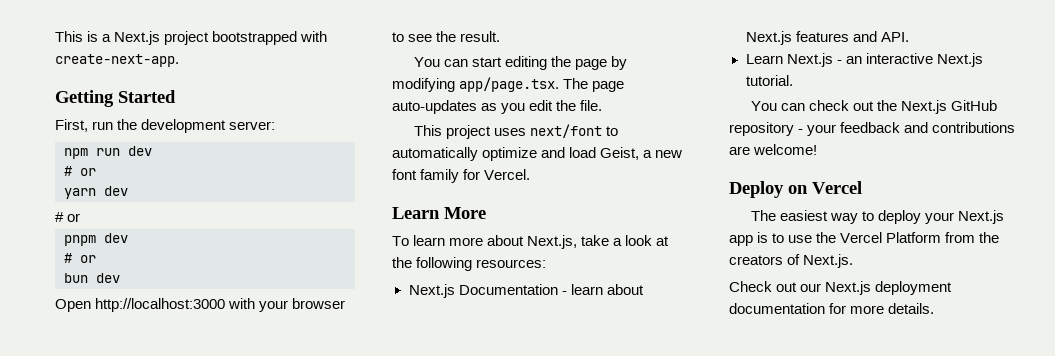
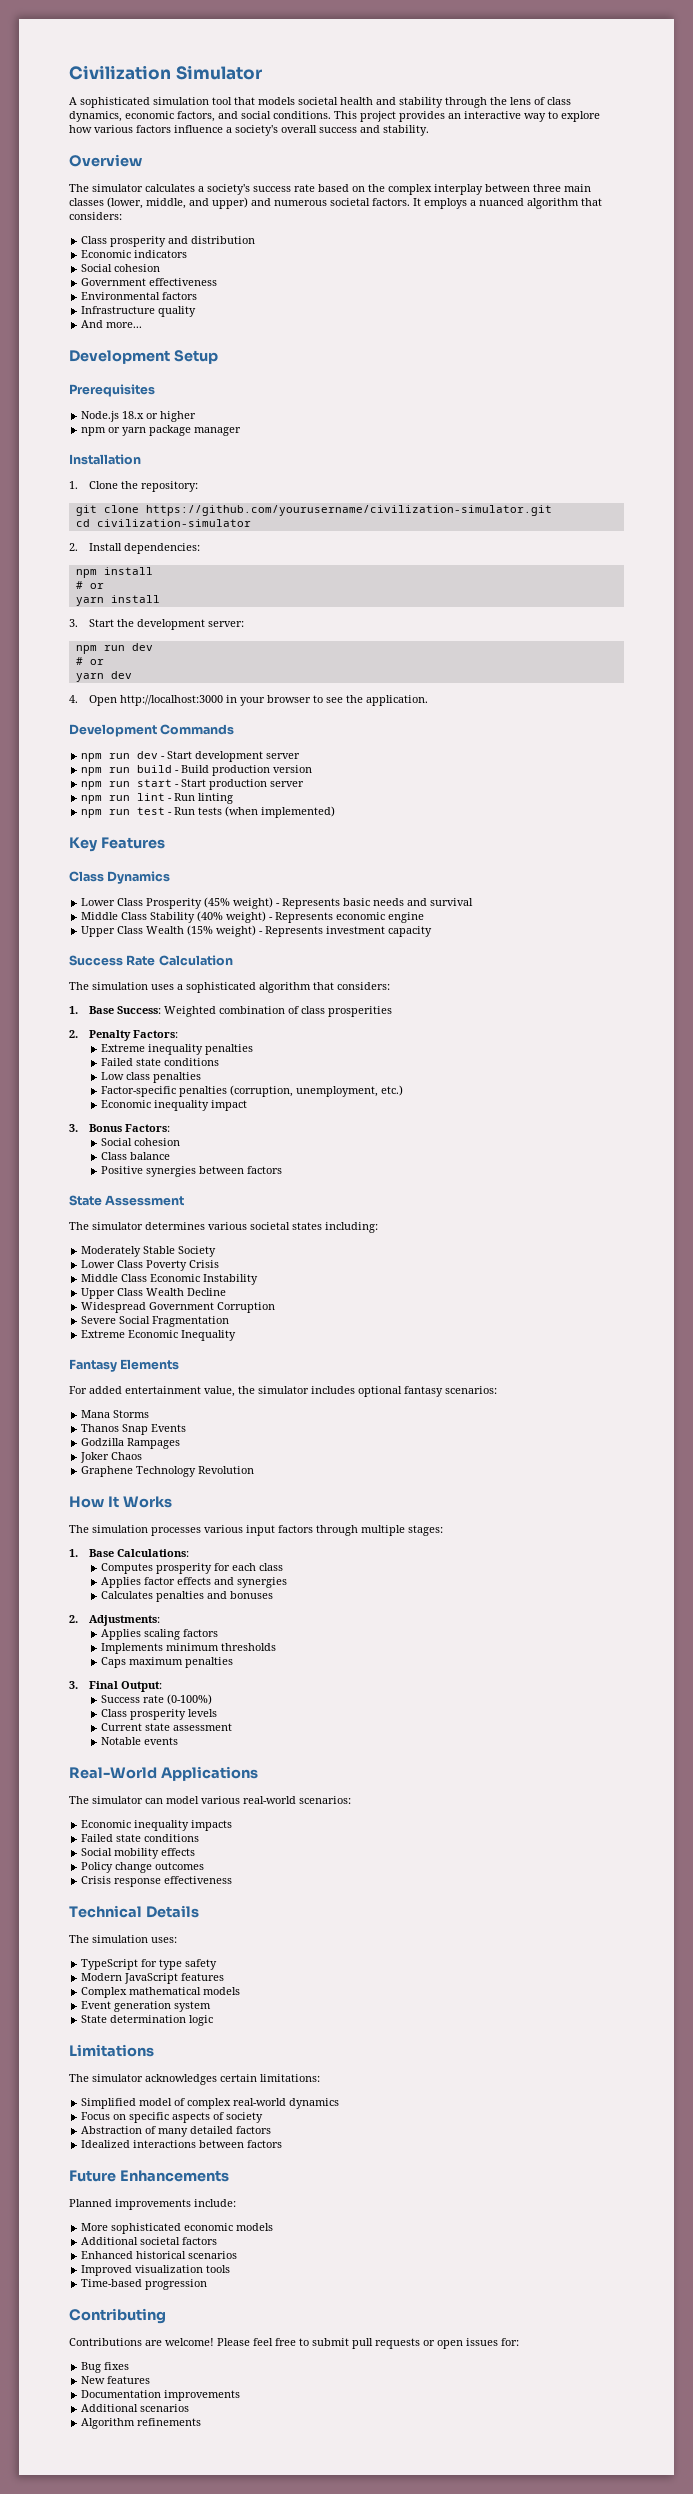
[55,31,328,45] [55,54,179,67] [55,90,176,107] [55,119,114,132] This is a Next.js project bootstrapped with create-next-app. // Getting Started // First, run -> [69,65,262,80] [69,97,571,108] [69,111,600,122] [69,125,429,136] [69,154,142,167] [69,184,591,195] [69,197,602,209] [69,212,122,220] [81,236,256,247] [81,250,188,258] [81,264,161,272] [81,278,218,286] [81,292,198,300] [81,306,197,317] [81,320,143,328] [69,350,218,364] [69,384,155,397] [81,411,197,422] [81,425,242,436] [69,454,141,465] [69,481,199,492] [75,505,552,516] [75,519,251,527] [69,543,201,554] [75,567,153,578] [75,581,104,589] [75,595,160,606] [69,619,115,627] Civilization Simulator // A sophisticated simulation tool that models societal health and stability through the lens of class dynamics, economic factors, and social conditions. This project provides an interactive way to explore how various factors influence a society's overall success and stability. // Overview // The simulator calculates a society's success rate based on the complex interplay between three main classes (lower, middle, and upper) and numerous societal factors. It employs a nuanced algorithm that considers: // Class prosperity and distribution // Economic indicators // Social cohesion // Government effectiveness // Environmental factors // Infrastructure quality // And more... // Development Setup // Prerequisites // Node.js 18.x or higher // npm or yarn package manager // Installation // 1. Clone the repository: // git clone https://github.com/yourusername/civilization-simulator.git // cd civilization-simulator // 2. Install dependencies: // npm install // # or // yarn install // 3. Start
[55,212,81,222] [64,233,128,246] [64,253,96,263] [64,273,120,283] # or // pnpm dev // # or // bun dev // -> [69,695,78,703] 4.
[228,298,256,309] with -> [226,695,238,703] in
[460,31,501,42] [414,56,628,70] [392,77,625,92] [392,100,603,114] [414,124,619,139] [392,147,683,161] [392,169,531,183] [392,207,486,219] [392,235,670,249] [392,257,547,271] [408,284,644,298] [745,31,909,45] [745,53,983,67] [745,75,793,86] [751,100,998,114] [729,122,1016,136] [729,144,818,155] [729,181,862,198] [751,210,1005,224] [729,232,1000,246] [729,254,854,268] [729,281,953,295] [729,303,935,314] result. // You can start editing the page by modifying app/page.tsx. The page auto-updates as you edit the file. // This project uses next/font to automatically optimize and load Geist, a new font family for Vercel. // Learn More // To learn more about Next.js, take a look at the following resources: // Next.js Documentation - learn about Next.js features and API. // Learn Next.js - an interactive Next.js tutorial. // You can check out the Next.js GitHub repository - your feedback and contributions are welcome! // Deploy on Vercel // The easiest way to deploy your Next.js app is to use the Vercel Platform from the creators of Next.js. // Check out our Next.js deployment documentation for more details. -> [366,695,429,706] [69,724,235,737] [81,751,301,762] [81,765,313,776] [81,779,305,790] [81,793,234,804] [81,806,336,818] [69,837,165,852] [69,871,171,884] [81,897,474,909] [81,911,425,923] [81,925,433,937] [69,955,233,966] [69,982,390,993] [69,1006,393,1017] [69,1030,179,1041] [101,1044,254,1055] [101,1058,220,1066] [101,1072,202,1083] [101,1085,404,1097] [101,1100,248,1111] [69,1124,171,1132] [101,1138,181,1146] [101,1152,171,1160] [101,1166,283,1177] [69,1195,185,1206] [69,1222,378,1233] [81,1246,217,1257] [81,1260,220,1271] [81,1274,259,1285] [81,1288,227,1299] [81,1302,276,1313] [81,1316,230,1327] [81,1330,237,1341] [69,1359,180,1372] [69,1386,497,1397] [81,1410,150,1418] [81,1424,187,1435] [81,1438,181,1449] [80,1452,143,1463] [81,1466,255,1477] [69,1496,172,1508] [69,1525,443,1536] [69,1549,190,1557] [101,1563,284,1574] [101,1577,288,1588] [101,1591,274,1602] [69,1615,161,1626] [101,1629,219,1640] [101,1643,277,1654] [101,1657,234,1668] [69,1681,163,1692] [101,1694,213,1705] [101,1709,218,1720] [101,1723,233,1731] [101,1737,179,1745] [69,1766,258,1781] [69,1796,351,1804] [81,1820,233,1831] [81,1834,200,1842] [81,1848,196,1859] [81,1862,205,1873] [81,1876,233,1887] [69,1905,199,1918] [69,1935,177,1943] [81,1959,218,1970] [81,1973,225,1984] [81,1987,241,1998] [81,2001,212,2012] [81,2015,214,2026] [69,2044,154,2057] [69,2074,320,2085] [81,2098,340,2109] [81,2112,264,2123] [81,2126,272,2137] [81,2140,283,2148] [69,2170,229,2182] [69,2199,236,2210] [81,2223,274,2234] [81,2237,218,2245] [81,2251,238,2259] [81,2265,231,2276] [81,2279,208,2290] [69,2308,166,2324] [69,2338,519,2349] [81,2362,130,2373] [81,2376,151,2384] [81,2390,241,2401] [81,2404,190,2412] [81,2418,202,2429] application. // Development Commands // npm run dev - Start development server // npm run build - Build production version // npm run start - Start production server // npm run lint - Run linting // npm run test - Run tests (when implemented) // Key Features // Class Dynamics // Lower Class Prosperity (45% weight) - Represents basic needs and survival // Middle Class Stability (40% weight) - Represents economic engine // Upper Class Wealth (15% weight) - Represents investment capacity // Success Rate Calculation // The simulation uses a sophisticated algorithm that considers: // 1. Base Success: Weighted combination of class prosperities // 2. Penalty Factors: // Extreme inequality penalties // Failed state conditions // Low class penalties // Factor-specific penalties (corruption, unemployment, etc.) // Economic inequality impact // 3. Bonus Factors: // Social cohesion // Class balance // Positive synergies between factors // State Assessment // The simulator determines various societal states including: // Moderately Stable Society // Lower Class Poverty Crisis // Middle Class Economic Instability // Upper Class Wealth Decline // Widespread Government Corruption // Severe Social Fragmentation // Extreme Economic Inequality // Fantasy Elements // For added entertainment value, the simulator includes optional fantasy scenarios: // Mana Storms // Thanos Snap Events // Godzilla Rampages // Joker Chaos // Graphene Technology Revolution // How It Works // The simulation processes various input factors through multiple stages: // 1. Base Calculations: // Computes prosperity for each class // Applies factor effects and synergies // Calculates penalties and bonuses // 2. Adjustments: // Applies scaling factors // Implements minimum thresholds // Caps maximum penalties // 3. Final Output: // Success rate (0-100%) // Class prosperity levels // Current state assessment // Notable events // Real-World Applications // The simulator can model various real-world scenarios: // Economic inequality impacts // Failed state conditions // Social mobility effects // Policy change outcomes // Crisis response effectiveness // Technical Details // The simulation uses: // TypeScript for type safety // Modern JavaScript features // Complex mathematical models // Event generation system // State determination logic // Limitations // The simulator acknowledges certain limitations: // Simplified model of complex real-world dynamics // Focus on specific aspects of society // Abstraction of many detailed factors // Idealized interactions between factors // Future Enhancements // Planned improvements include: // More sophisticated economic models // Additional societal factors // Enhanced historical scenarios // Improved visualization tools // Time-based progression // Contributing // Contributions are welcome! Please feel free to submit pull requests or open issues for: // Bug fixes // New features // Documentation improvements // Additional scenarios // Algorithm refinements

